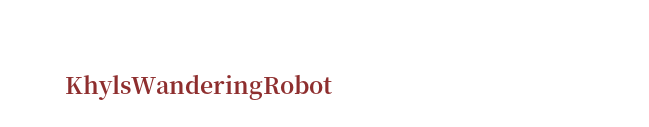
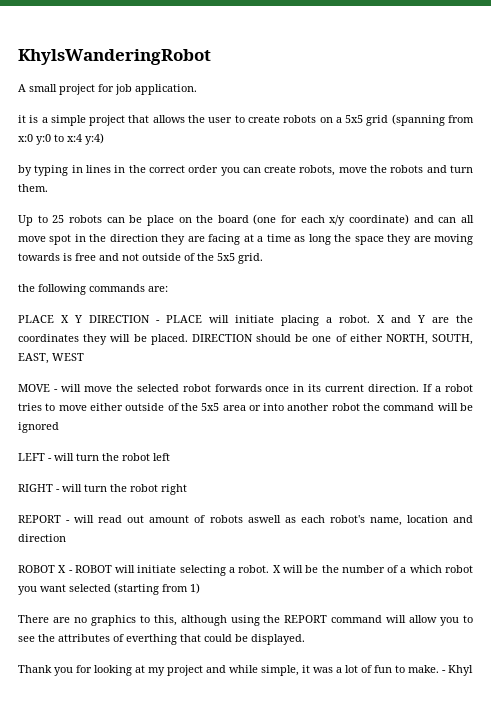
(332, 87) none -> [18,84,197,95] [18,114,475,126] [18,133,104,145] [18,165,473,176] [18,184,48,192] [18,214,474,226] [18,234,474,245] [18,253,263,264] [18,284,168,295] [18,315,473,326] [18,334,474,345] [18,353,84,364] [18,384,474,392] [18,403,473,411] [18,422,59,433] [18,453,170,461] [18,484,187,495] [18,515,473,526] [18,534,66,542] [18,565,474,576] [18,583,200,595] [18,615,474,626] [18,634,305,645] [18,665,473,676] // A small project for job application. // it is a simple project that allows the user to create robots on a 5x5 grid (spanning from x:0 y:0 to x:4 y:4) // by typing in lines in the correct order you can create robots, move the robots and turn them. // Up to 25 robots can be place on the board (one for each x/y coordinate) and can all move spot in the direction they are facing at a time as long the space they are moving towards is free and not outside of the 5x5 grid. // the following commands are: // PLACE X Y DIRECTION - PLACE will initiate placing a robot. X and Y are the coordinates they will be placed. DIRECTION should be one of either NORTH, SOUTH, EAST, WEST // MOVE - will move the selected robot forwards once in its current direction. If a robot tries to move either outside of the 5x5 area or into another robot the command will be ignored // LEFT - will turn the robot left // RIGHT - will turn the robot right // REPORT - will read out amount of robots aswell as each robot's name, location and direction // ROBOT X - ROBOT will initiate selecting a robot. X will be the number of a which robot you want selected (starting from 1) // There are no graphics to this, although using the REPORT command will allow you to see the attributes of everthing that could be displayed. // Thank you for looking at my project and while simple, it was a lot of fun to make. - Khyl

